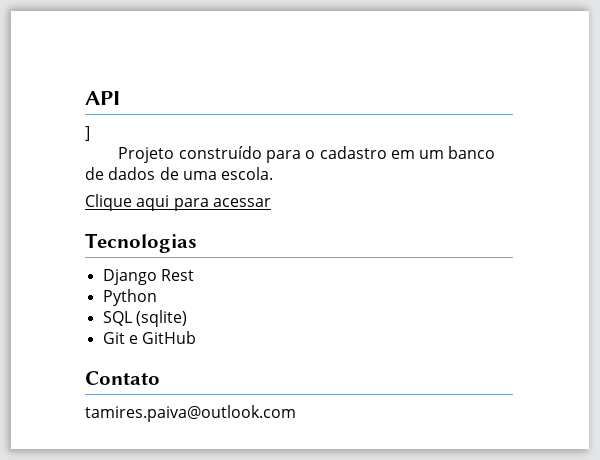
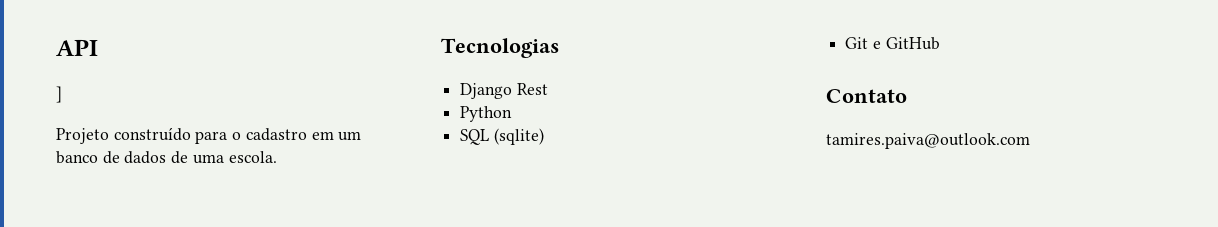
[85,194,271,211] // Clique aqui para acessar -> (277, 157) none

